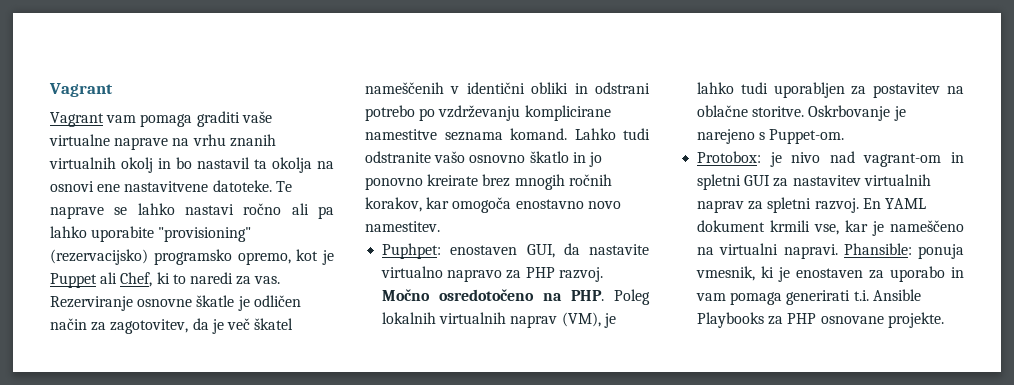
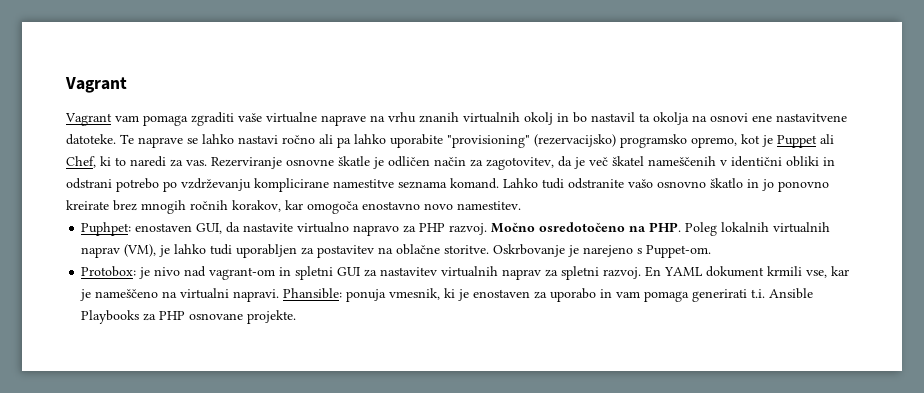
[196,111,240,127] graditi -> [191,112,234,126] zgraditi

